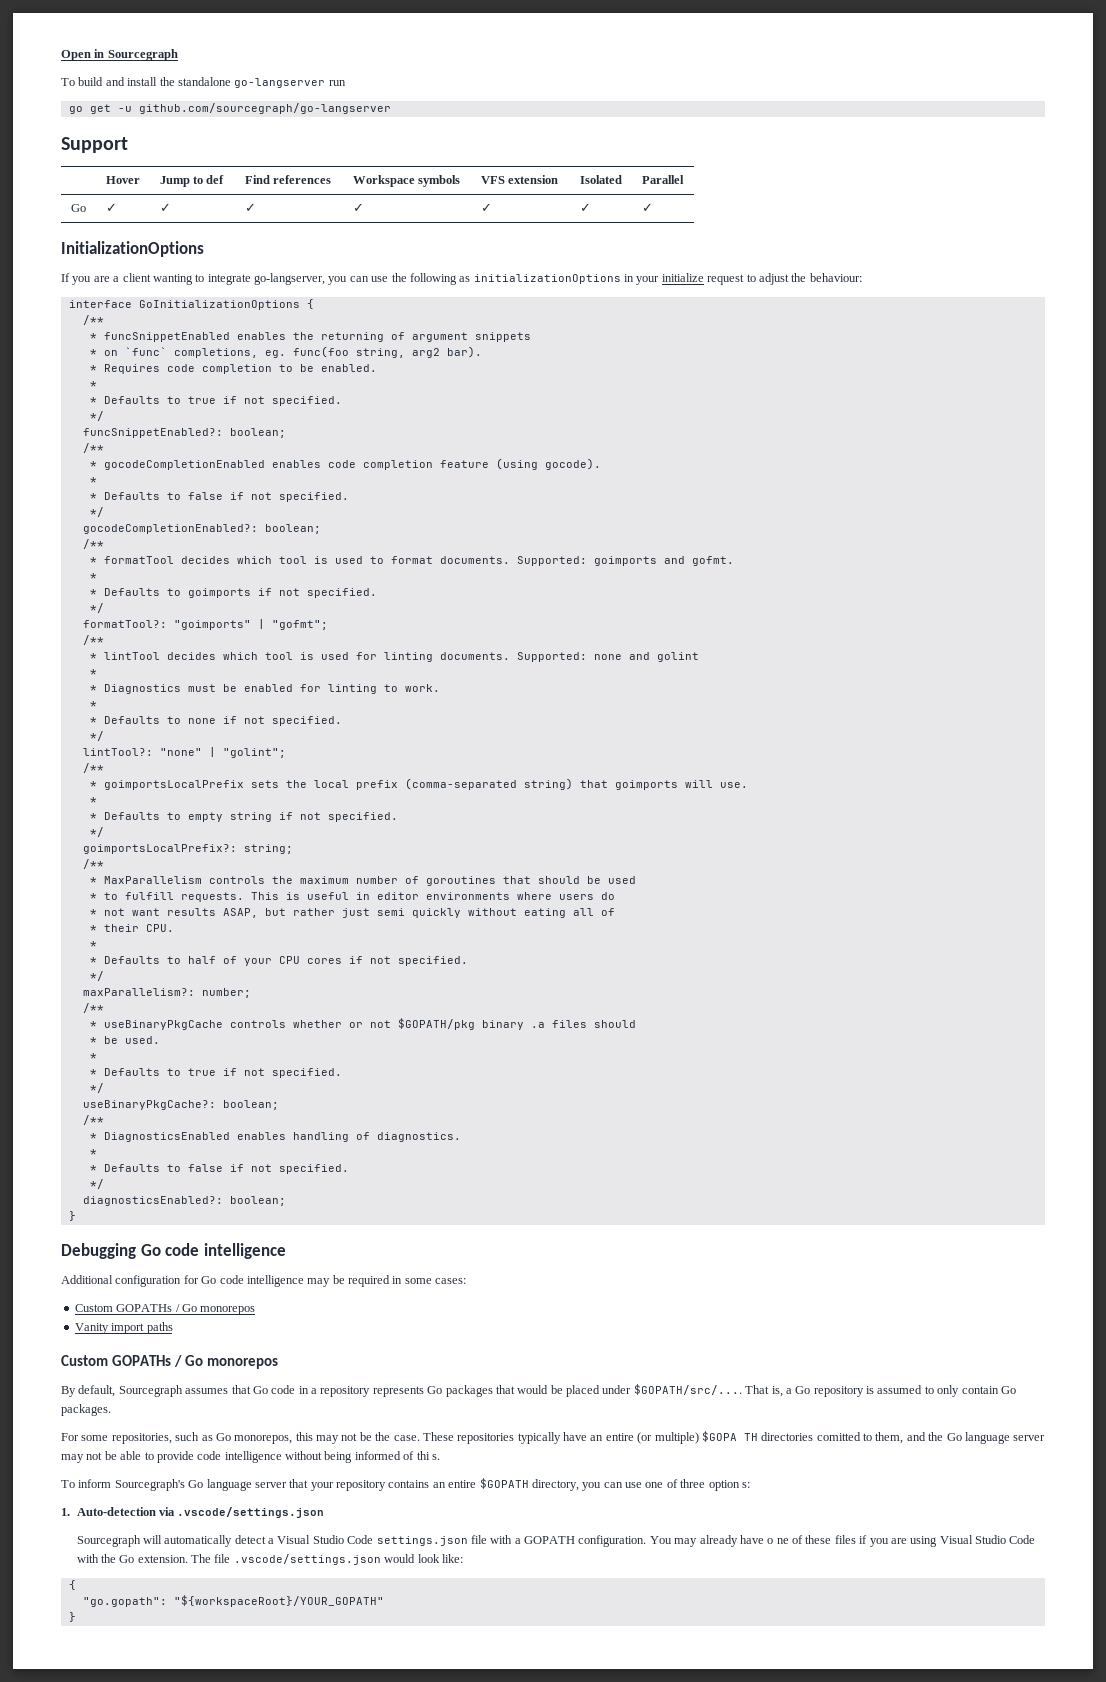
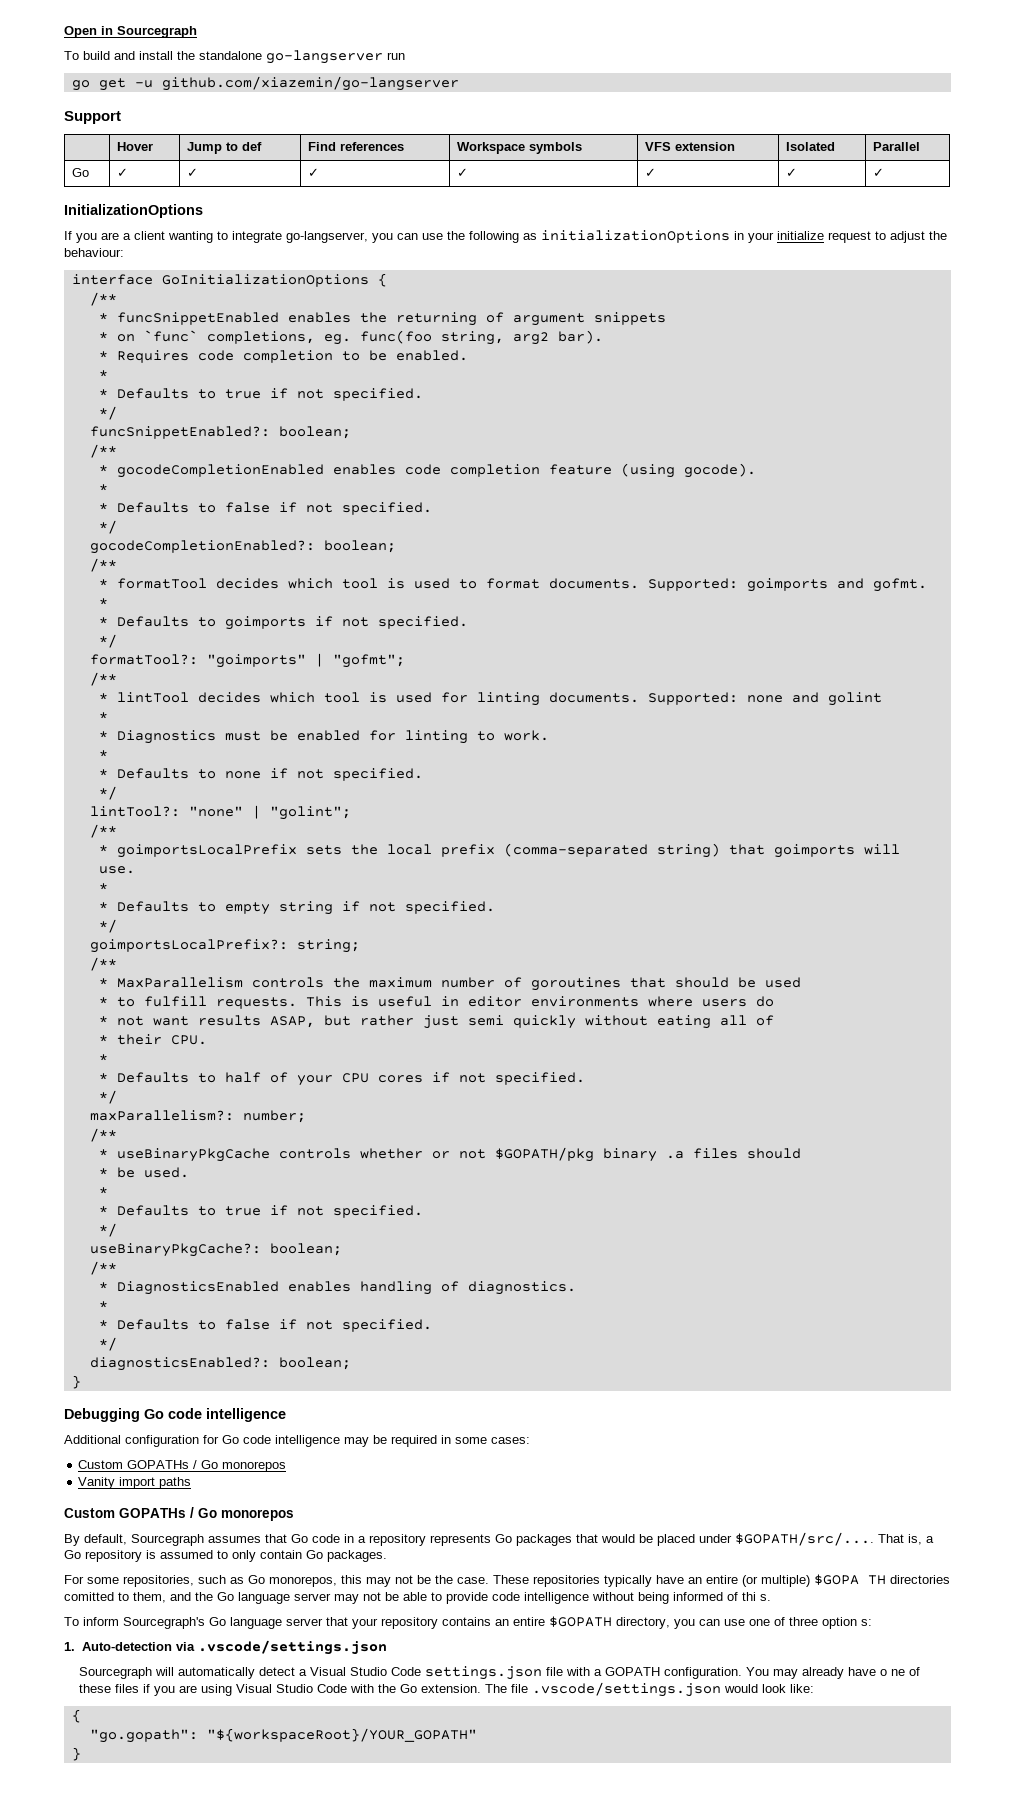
[138,103,391,114] github.com/sourcegraph/go-langserver -> [161,76,459,91] github.com/xiazemin/go-langserver

